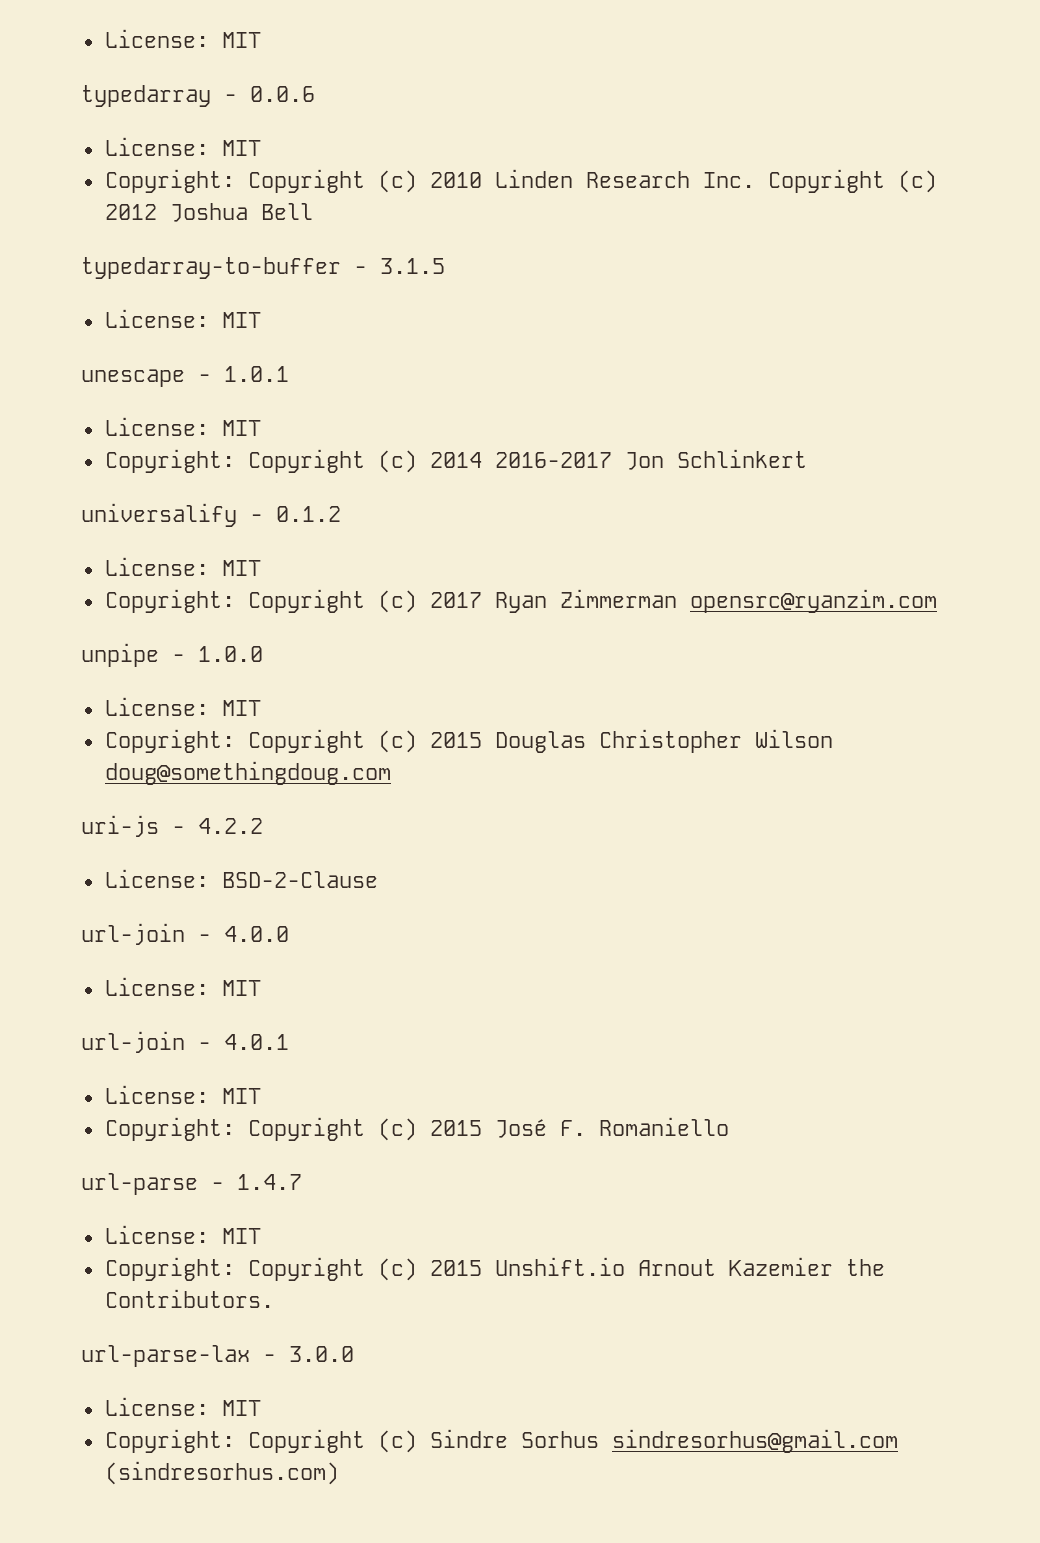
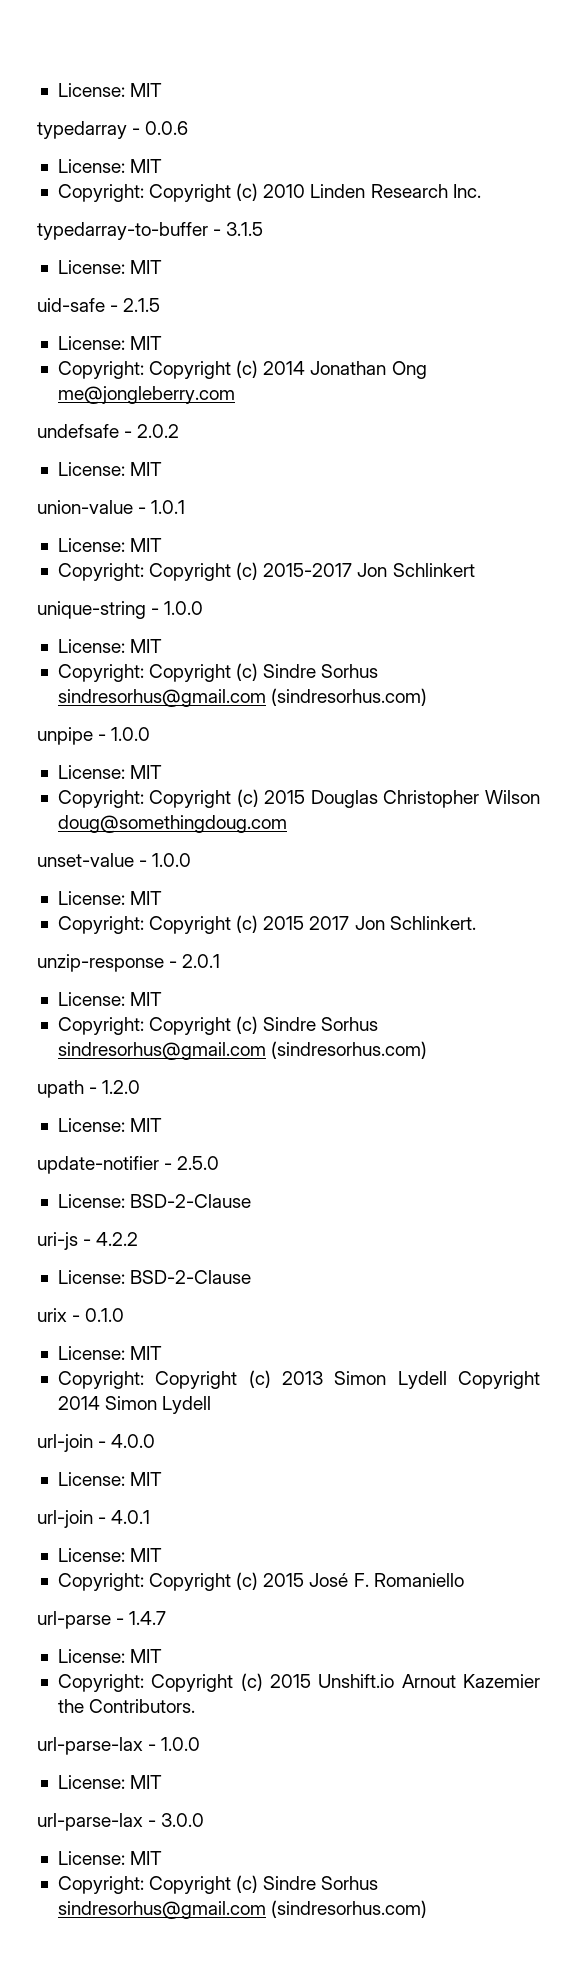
[767,169,937,193] [104,203,313,222] Copyright (c) 2012 Joshua Bell -> (481, 191) none
[81,369,185,387] unescape -> [37,298,161,312] [57,336,163,350] [57,360,427,379] [57,386,235,404] [37,424,180,438] [57,462,163,476] [37,500,133,514] uid-safe - 2.1.5 // License: MIT // Copyright: Copyright (c) 2014 Jonathan Ong me@jongleberry.com // undefsafe - 2.0.2 // License: MIT // union-value
[429,452,612,468] 2014 2016-2017 -> [263,563,353,577] 2015-2017
[81,503,341,527] [104,557,261,576] [104,589,937,613] universalify - 0.1.2 // License: MIT // Copyright: Copyright (c) 2017 Ryan Zimmerman opensrc@ryanzim.com -> [37,601,204,619] [57,639,163,653] [57,663,379,682] [57,688,428,707] unique-string - 1.0.0 // License: MIT // Copyright: Copyright (c) Sindre Sorhus sindresorhus@gmail.com (sindresorhus.com)
(391, 773) none -> [37,853,192,867] [57,891,163,905] [57,915,476,934] [37,954,221,972] [57,992,163,1006] [57,1016,379,1035] [57,1041,428,1060] [37,1080,141,1098] [57,1118,163,1132] [37,1156,220,1174] [57,1194,252,1208] // unset-value - 1.0.0 // License: MIT // Copyright: Copyright (c) 2015 2017 Jon Schlinkert. // unzip-response - 2.0.1 // License: MIT // Copyright: Copyright (c) Sindre Sorhus sindresorhus@gmail.com (sindresorhus.com) // upath - 1.2.0 // License: MIT // update-notifier - 2.5.0 // License: BSD-2-Clause
(378, 879) none -> [37,1308,125,1322] [57,1346,163,1360] [57,1370,541,1389] [57,1396,212,1414] // urix - 0.1.0 // License: MIT // Copyright: Copyright (c) 2013 Simon Lydell Copyright 2014 Simon Lydell
(274, 1298) none -> [37,1737,201,1755] [57,1775,163,1789] // url-parse-lax - 1.0.0 // License: MIT

